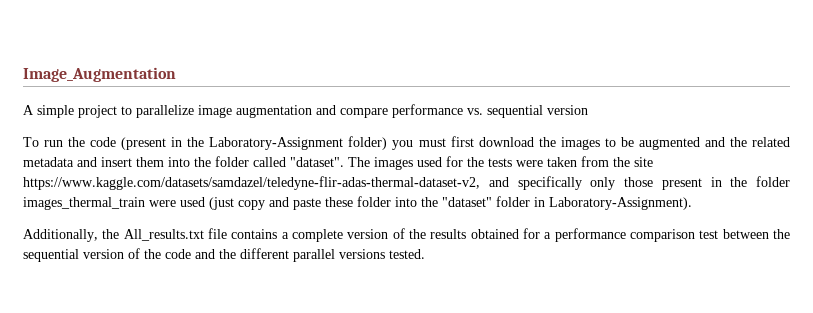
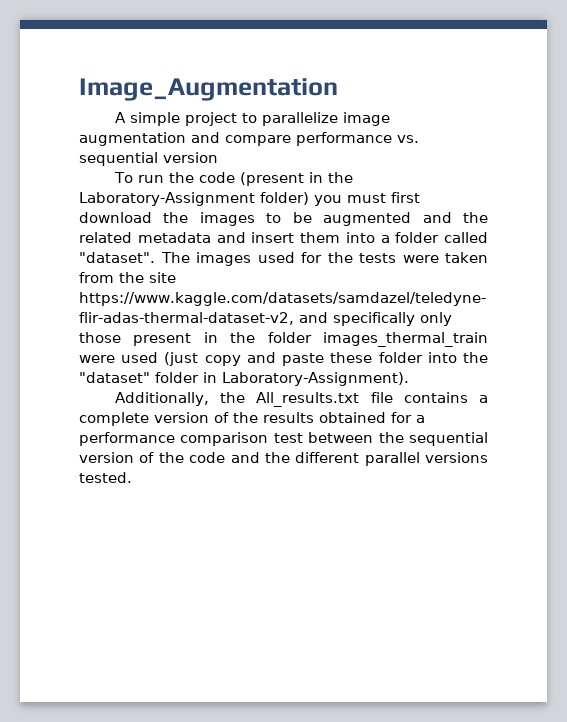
[194,157,211,167] the -> [380,235,390,243] a

